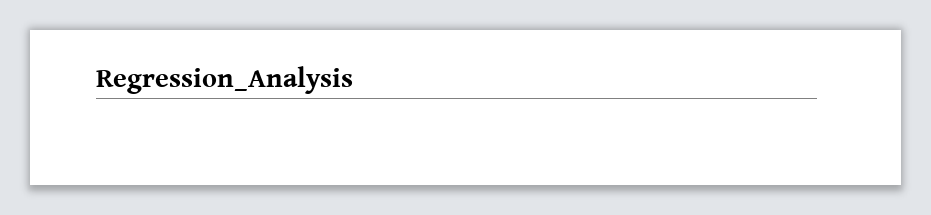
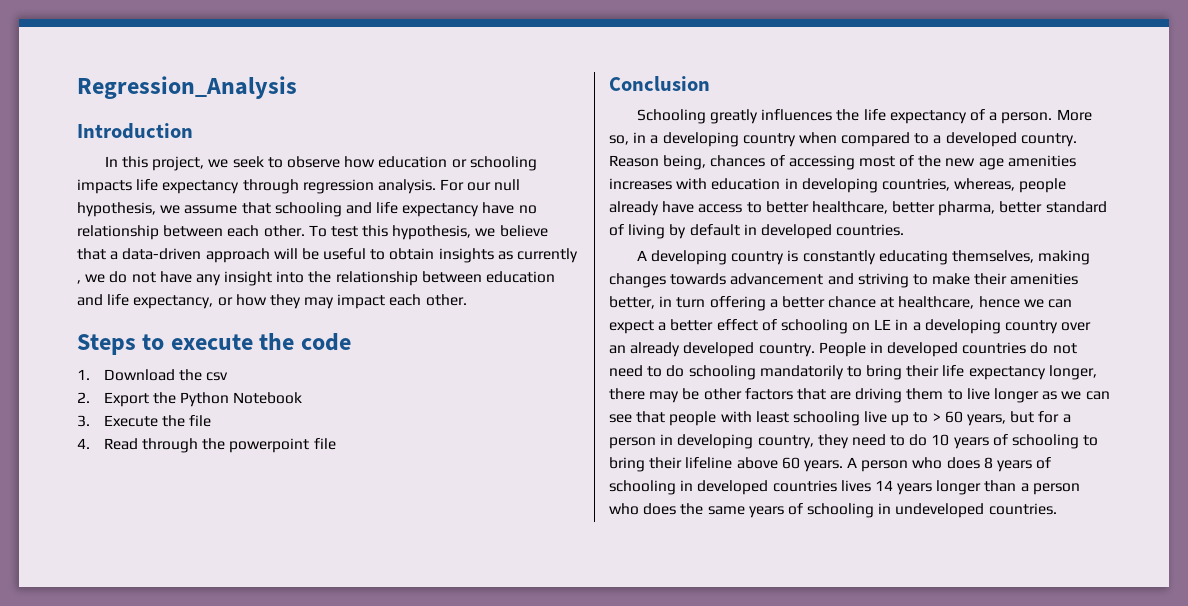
(353, 80) none -> [77,123,193,139] [104,156,537,171] [77,179,521,194] [77,202,537,217] [77,225,548,240] [77,248,579,263] [77,271,556,286] [77,294,467,309] [77,333,351,355] [77,369,229,381] [77,392,303,407] [77,415,212,427] [77,438,336,453] [609,76,710,91] [636,109,1092,124] [609,132,1077,147] [609,155,1076,170] [609,178,1067,193] [609,201,1107,216] [609,224,905,239] [636,250,1091,265] [609,273,1079,288] [609,296,1073,311] [609,319,1092,334] [609,342,1077,357] [609,365,1097,380] [609,388,1110,403] [609,411,1071,426] [609,434,1099,449] [609,457,1052,472] [609,480,1080,495] [609,503,1057,518] // Introduction // In this project, we seek to observe how education or schooling impacts life expectancy through regression analysis. For our null hypothesis, we assume that schooling and life expectancy have no relationship between each other. To test this hypothesis, we believe that a data-driven approach will be useful to obtain insights as currently , we do not have any insight into the relationship between education and life expectancy, or how they may impact each other. // Steps to execute the code // 1. Download the csv // 2. Export the Python Notebook // 3. Execute the file // 4. Read through the powerpoint file // Conclusion // Schooling greatly influences the life expectancy of a person. More so, in a developing country when compared to a developed country. Reason being, chances of accessing most of the new age amenities increases with education in developing countries, whereas, people already have access to better healthcare, better pharma, better standard of living by default in developed countries. // A developing country is constantly educating themselves, making changes towards advancement and striving to make their amenities better, in turn offering a better chance at healthcare, hence we can expect a better effect of schooling on LE in a developing country over an already developed country. People in developed countries do not need to do schooling mandatorily to bring their life expectancy longer, there may be other factors that are driving them to live longer as we can see that people with least schooling live up to > 60 years, but for a person in developing country, they need to do 10 years of schooling to bring their lifeline above 60 years. A person who does 8 years of schooling in developed countries lives 14 years longer than a person who does the same years of schooling in undeveloped countries.

